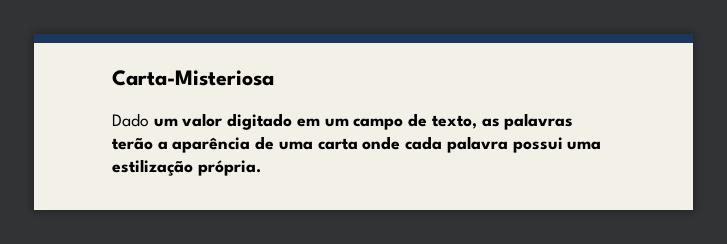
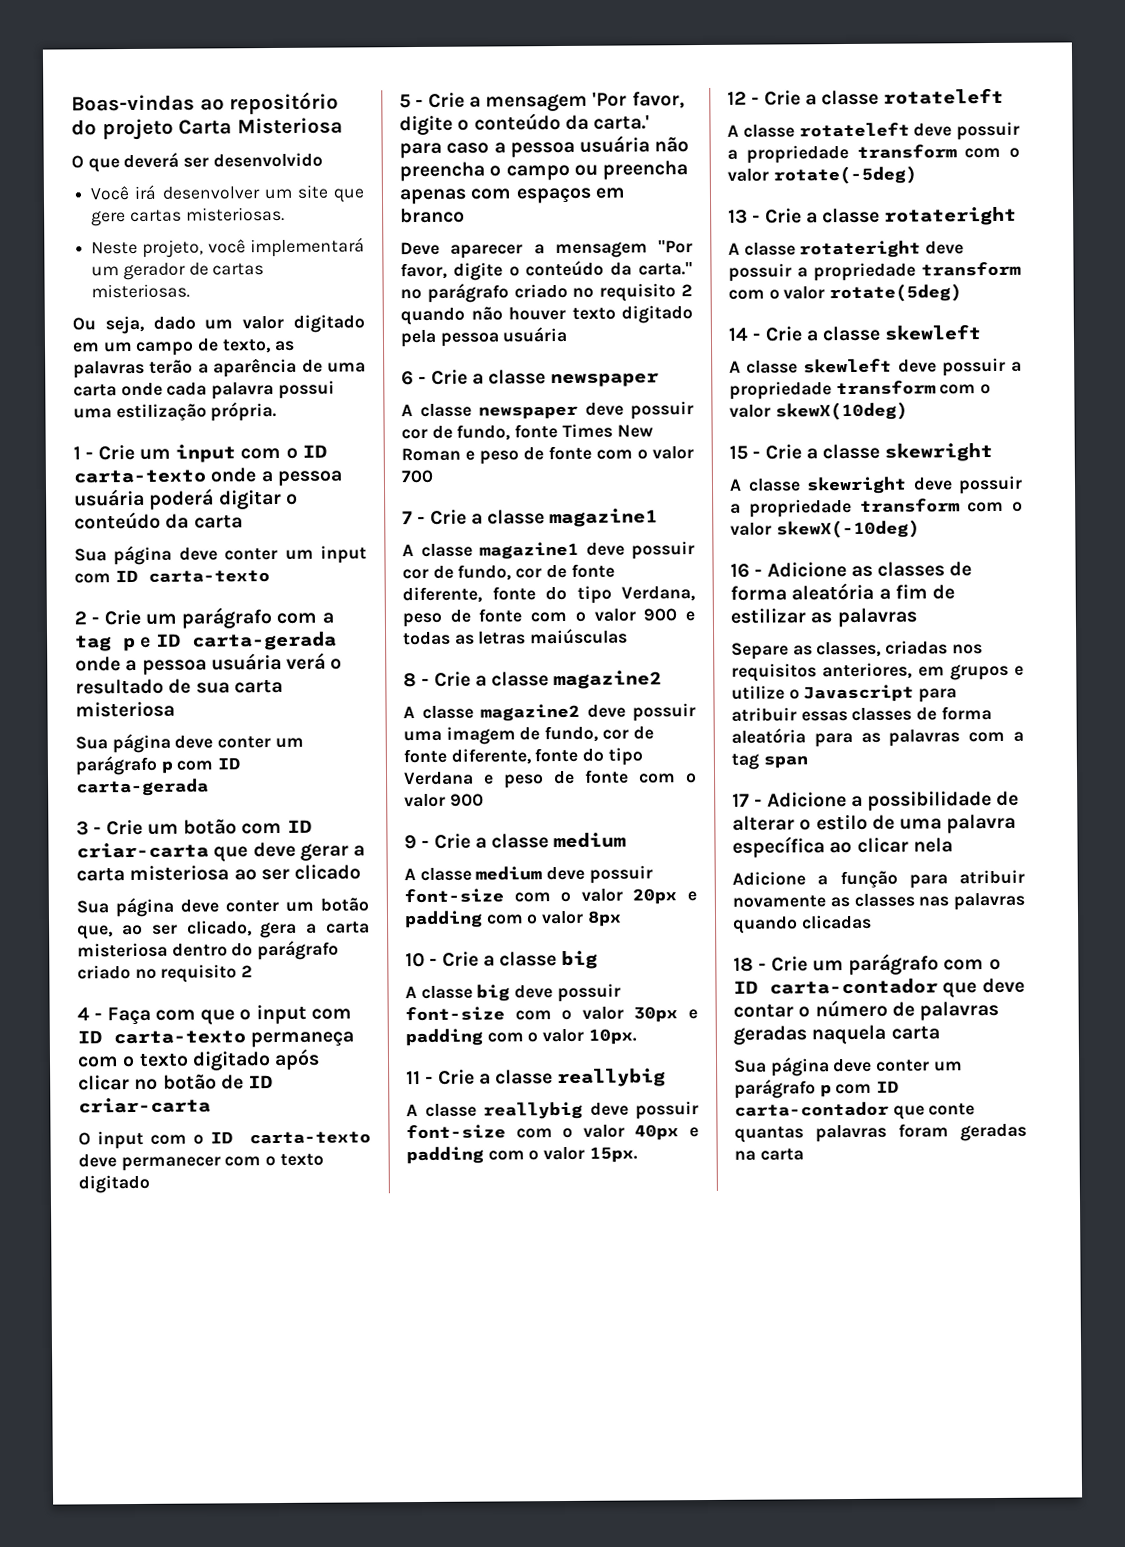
[112,70,274,86] [112,113,149,127] Carta-Misteriosa // Dado -> [71,91,340,115] [71,117,343,141] [71,152,323,173] [90,184,365,203] [91,206,285,227] [91,237,365,258] [91,262,265,281] [91,283,191,299] [72,315,196,335] Boas-vindas ao repositório do projeto Carta Misteriosa // O que deverá ser desenvolvido // Você irá desenvolver um site que gere cartas misteriosas. // Neste projeto, você implementará um gerador de cartas misteriosas. // Ou seja, dado
(261, 168) none -> [73,444,327,463] [73,467,342,486] [74,488,298,510] [74,511,243,530] [74,545,367,566] [74,569,270,584] [74,607,334,629] [75,631,337,652] [75,652,343,675] [75,678,283,695] [75,701,175,718] [75,733,304,754] [75,755,241,776] [76,778,209,797] [76,819,312,836] [76,841,366,862] [76,864,362,882] [76,897,369,918] [77,920,370,940] [77,940,340,961] [77,964,254,983] [77,1004,352,1026] [77,1030,355,1048] [77,1048,321,1071] [78,1074,274,1091] [78,1097,211,1114] [78,1130,371,1150] [78,1153,324,1172] [78,1174,150,1194] [399,91,685,112] [399,112,651,136] [399,135,690,159] [399,160,689,182] [399,187,625,205] [400,207,465,224] [400,240,693,259] [400,260,693,281] [400,283,693,303] [400,305,693,326] [400,326,568,348] [401,369,660,388] [401,401,694,420] [401,423,653,441] [401,445,694,465] [401,469,433,484] [402,508,659,528] [402,541,695,560] [402,563,615,581] [402,585,695,604] [402,608,695,628] [403,628,629,646] [403,670,663,690] [403,703,696,722] [403,725,654,745] [403,747,643,766] [403,769,697,789] [404,793,484,808] [404,832,627,850] [404,865,653,884] [404,888,697,905] [404,910,622,929] [405,950,599,970] [405,983,621,1003] [405,1006,698,1023] [405,1028,637,1047] [406,1068,667,1088] [406,1101,699,1120] [406,1124,699,1141] [406,1146,638,1165] [727,87,1005,106] [727,121,1020,141] [727,144,1020,164] [727,165,917,185] [728,206,1018,226] [728,240,965,259] [728,261,1021,282] [728,283,963,303] [728,324,982,342] [729,357,1022,377] [729,380,992,400] [729,401,908,421] [729,442,994,462] [729,475,1023,495] [730,498,1023,518] [730,519,920,539] [730,561,973,578] [730,582,956,601] [730,607,917,628] [731,640,983,660] [731,662,1024,682] [731,684,958,703] [731,706,992,722] [731,728,1024,748] [731,753,808,770] [732,790,1020,811] [732,813,1017,834] [732,836,953,858] [732,869,1025,890] [732,892,1025,911] [733,914,872,934] [733,953,1001,976] [733,977,1025,998] [733,999,1000,1021] [733,1024,940,1045] [734,1057,963,1077] [734,1079,900,1099] [734,1101,976,1120] [734,1123,1027,1143] [734,1148,804,1161] // 1 - Crie um input com o ID carta-texto onde a pessoa usuária poderá digitar o conteúdo da carta // Sua página deve conter um input com ID carta-texto // 2 - Crie um parágrafo com a tag p e ID carta-gerada onde a pessoa usuária verá o resultado de sua carta misteriosa // Sua página deve conter um parágrafo p com ID carta-gerada // 3 - Crie um botão com ID criar-carta que deve gerar a carta misteriosa ao ser clicado // Sua página deve conter um botão que, ao ser clicado, gera a carta misteriosa dentro do parágrafo criado no requisito 2 // 4 - Faça com que o input com ID carta-texto permaneça com o texto digitado após clicar no botão de ID criar-carta // O input com o ID carta-texto deve permanecer com o texto digitado // 5 - Crie a mensagem 'Por favor, digite o conteúdo da carta.' para caso a pessoa usuária não preencha o campo ou preencha apenas com espaços em branco // Deve aparecer a mensagem "Por favor, digite o conteúdo da carta." no parágrafo criado no requisito 2 quando não houver texto digitado pela pessoa usuária // 6 - Crie a classe newspaper // A classe newspaper deve possuir cor de fundo, fonte Times New Roman e peso de fonte com o valor 700 // 7 - Crie a classe magazine1 // A classe magazine1 deve possuir cor de fundo, cor de fonte diferente, fonte do tipo Verdana, peso de fonte com o valor 900 e todas as letras maiúsculas // 8 - Crie a classe magazine2 // A classe magazine2 deve possuir uma imagem de fundo, cor de fonte diferente, fonte do tipo Verdana e peso de fonte com o valor 900 // 9 - Crie a classe medium // A classe medium deve possuir font-size com o valor 20px e padding com o valor 8px // 10 - Crie a classe big // A classe big deve possuir font-size com o valor 30px e padding com o valor 10px. // 11 - Crie a classe reallybig // A classe reallybig deve possuir font-size com o valor 40px e padding com o valor 15px. // 12 - Crie a classe rotateleft // A classe rotateleft deve possuir a propriedade transform com o valor rotate(-5deg) // 13 - Crie a classe rotateright // A classe rotateright deve possuir a propriedade transform com o valor rotate(5deg) // 14 - Crie a classe skewleft // A classe skewleft deve possuir a propriedade transform com o valor skewX(10deg) // 15 - Crie a classe skewright // A classe skewright deve possuir a propriedade transform com o valor skewX(-10deg) // 16 - Adicione as classes de forma aleatória a fim de estilizar as palavras // Separe as classes, criadas nos requisitos anteriores, em grupos e utilize o Javascript para atribuir essas classes de forma aleatória para as palavras com a tag span // 17 - Adicione a possibilidade de alterar o estilo de uma palavra específica ao clicar nela // Adicione a função para atribuir novamente as classes nas palavras quando clicadas // 18 - Crie um parágrafo com o ID carta-contador que deve contar o número de palavras geradas naquela carta // Sua página deve conter um parágrafo p com ID carta-contador que conte quantas palavras foram geradas na carta

